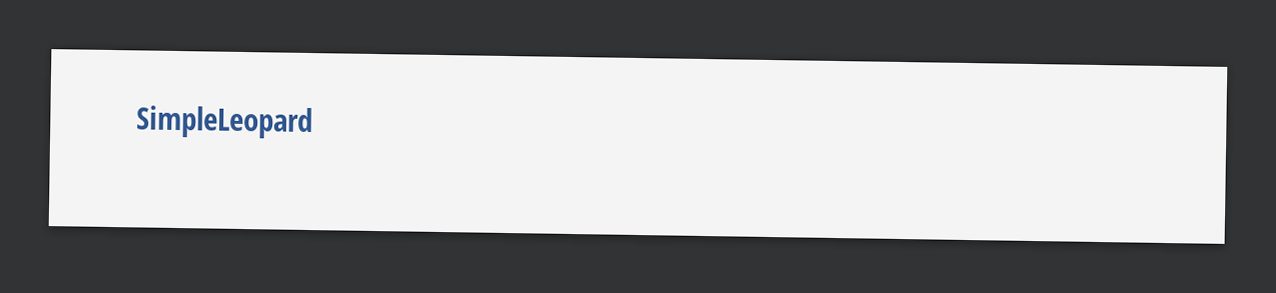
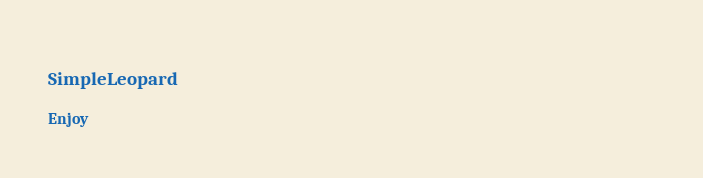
(313, 122) none -> [48,112,89,127] // Enjoy

